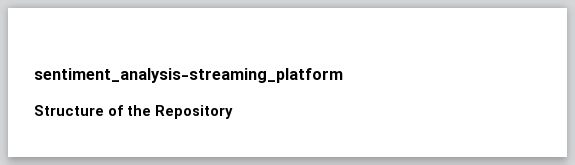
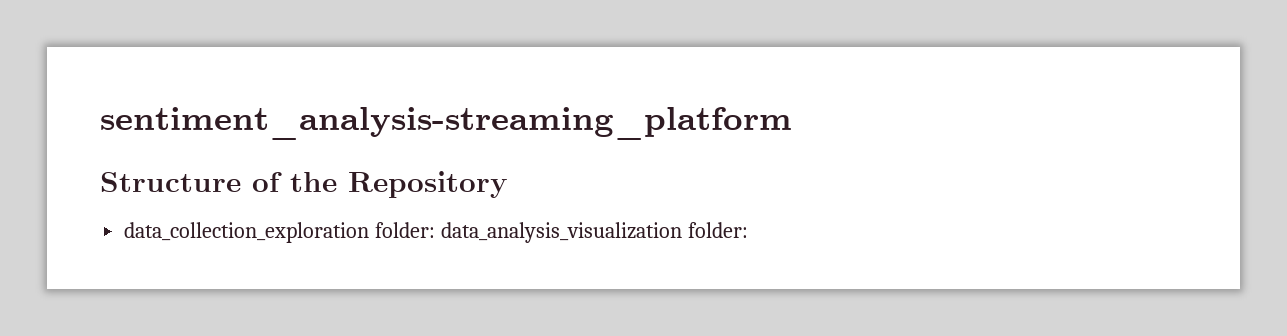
(233, 112) none -> [124,222,749,243] // data_collection_exploration folder: data_analysis_visualization folder:

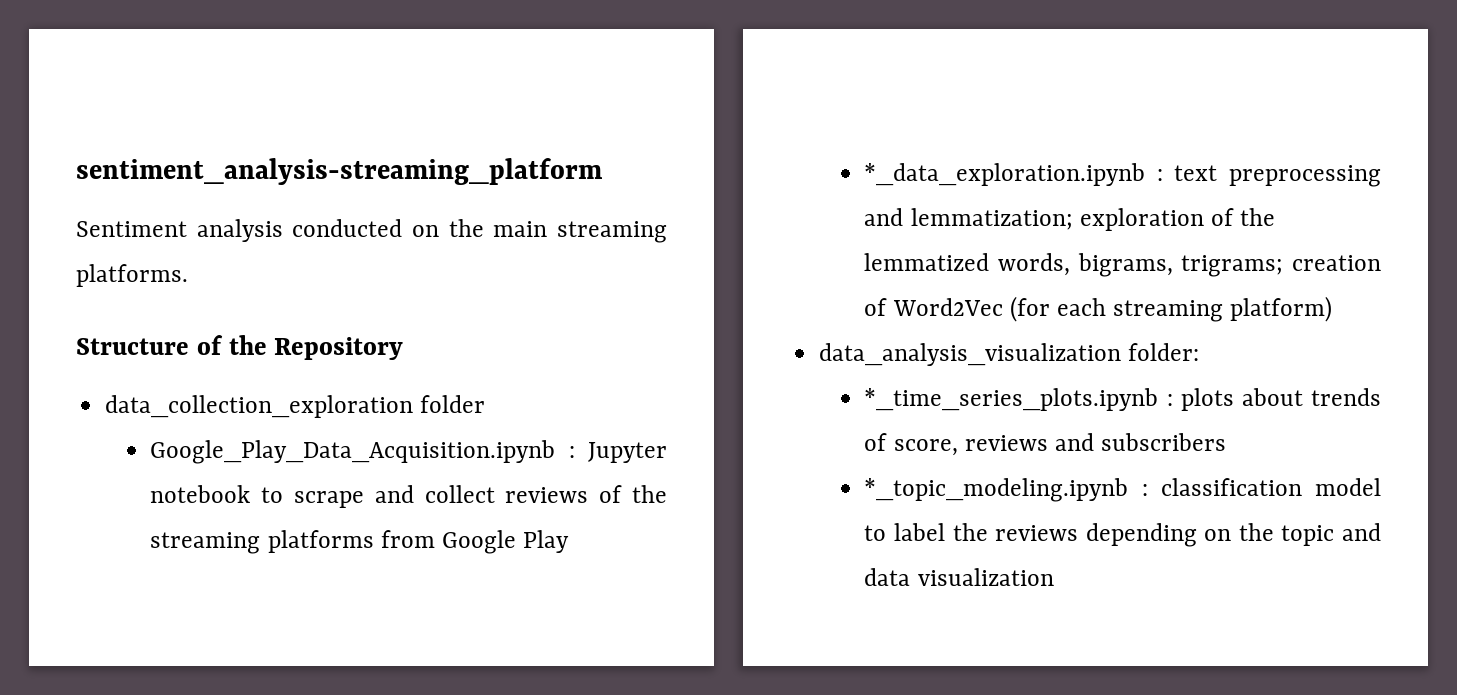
(792, 123) none -> [76,219,667,243] [76,264,188,287] // Sentiment analysis conducted on the main streaming platforms.
[375,222,749,243] folder: data_analysis_visualization folder: -> [420,395,486,413] [150,440,667,464] [150,485,667,508] [150,530,570,554] [864,163,1381,187] [864,208,1276,231] [864,253,1381,277] [864,296,1333,322] [819,343,1200,366] [864,388,1381,411] [864,433,1227,456] [864,478,1381,502] [864,523,1381,547] [864,568,1054,586] folder // Google_Play_Data_Acquisition.ipynb : Jupyter notebook to scrape and collect reviews of the streaming platforms from Google Play // *_data_exploration.ipynb : text preprocessing and lemmatization; exploration of the lemmatized words, bigrams, trigrams; creation of Word2Vec (for each streaming platform) // data_analysis_visualization folder: // *_time_series_plots.ipynb : plots about trends of score, reviews and subscribers // *_topic_modeling.ipynb : classification model to label the reviews depending on the topic and data visualization

